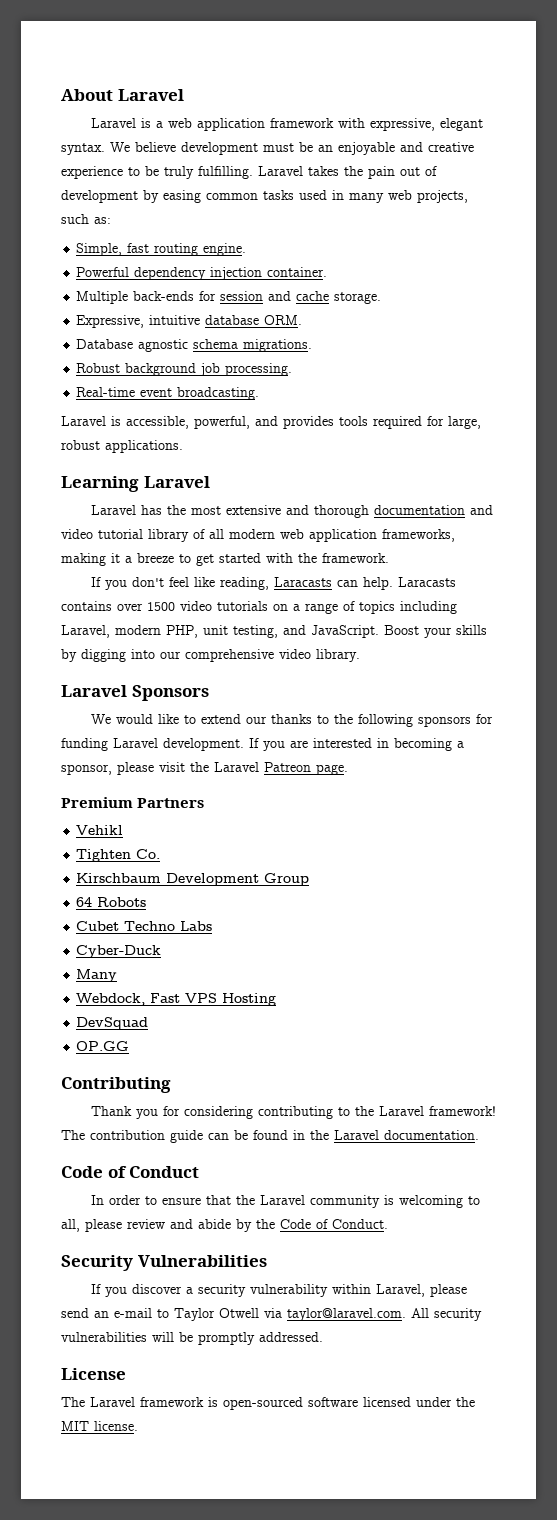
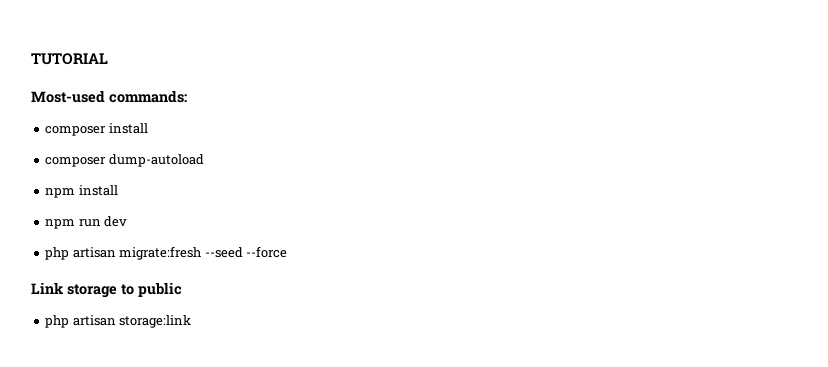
[61,89,184,101] [90,118,483,131] [61,142,474,155] [61,166,437,179] [61,190,468,203] [61,214,111,224] [76,243,247,256] [76,267,328,280] [76,291,382,304] [76,315,303,328] [76,339,313,352] [76,363,293,376] [76,387,260,400] [61,416,481,429] [61,440,183,453] [61,476,210,492] [90,505,493,518] [61,529,455,542] [61,553,389,566] [90,577,456,590] [61,601,457,614] [61,625,487,638] [61,649,360,662] [61,685,209,701] [90,714,493,727] [61,738,464,751] [61,762,348,775] [61,797,205,808] [76,825,124,835] [76,849,161,862] [76,873,310,886] [76,897,147,907] [76,921,213,931] [76,945,162,958] [76,969,118,982] [76,993,277,1006] [76,1017,149,1030] [76,1041,130,1051] [61,1077,171,1093] [90,1106,496,1119] [61,1130,479,1143] [61,1166,200,1178] [90,1195,480,1208] [61,1219,388,1232] [61,1255,267,1271] [90,1284,467,1297] [61,1308,482,1321] [61,1332,323,1345] [61,1368,126,1380] [61,1397,475,1410] [61,1421,138,1431] About Laravel // Laravel is a web application framework with expressive, elegant syntax. We believe development must be an enjoyable and creative experience to be truly fulfilling. Laravel takes the pain out of development by easing common tasks used in many web projects, such as: // Simple, fast routing engine. // Powerful dependency injection container. // Multiple back-ends for session and cache storage. // Expressive, intuitive database ORM. // Database agnostic schema migrations. // Robust background job processing. // Real-time event broadcasting. // Laravel is accessible, powerful, and provides tools required for large, robust applications. // Learning Laravel // Laravel has the most extensive and thorough documentation and video tutorial library of all modern web application frameworks, making it a breeze to get started with the framework. // If you don't feel like reading, Laracasts can help. Laracasts contains over 1500 video tutorials on a range of topics including Laravel, modern PHP, unit testing, and JavaScript. Boost your skills by digging into our comprehensive video library. // Laravel Sponsors // We would like to extend our thanks to the following sponsors for funding Laravel development. If you are interested in becoming a sponsor, please visit the Laravel Patreon page. // Premium Partners // Vehikl // Tighten Co. // Kirschbaum Development Group // 64 Robots // Cubet Techno Labs // Cyber-Duck // Many // Webdock, Fast VPS Hosting // DevSquad // OP.GG // Contributing // Thank you for considering contributing to the Laravel framework! The contribution guide can be found in the Laravel documentation. // Code of Conduct // In order to ensure that the Laravel community is welcoming to all, please review and abide by the Code of Conduct. // Security Vulnerabilities // If you discover a security vulnerability within Laravel, please send an e-mail to Taylor Otwell via taylor@laravel.com. All security vulnerabilities will be promptly addressed. // License // The Laravel framework is open-sourced software licensed under the MIT license. -> [31,53,108,65] [31,90,187,103] [45,123,148,136] [45,154,204,167] [45,185,118,198] [45,216,128,229] [45,246,288,260] [31,282,182,298] [45,315,192,328] TUTORIAL // Most-used commands: // composer install // composer dump-autoload // npm install // npm run dev // php artisan migrate:fresh --seed --force // Link storage to public // php artisan storage:link

